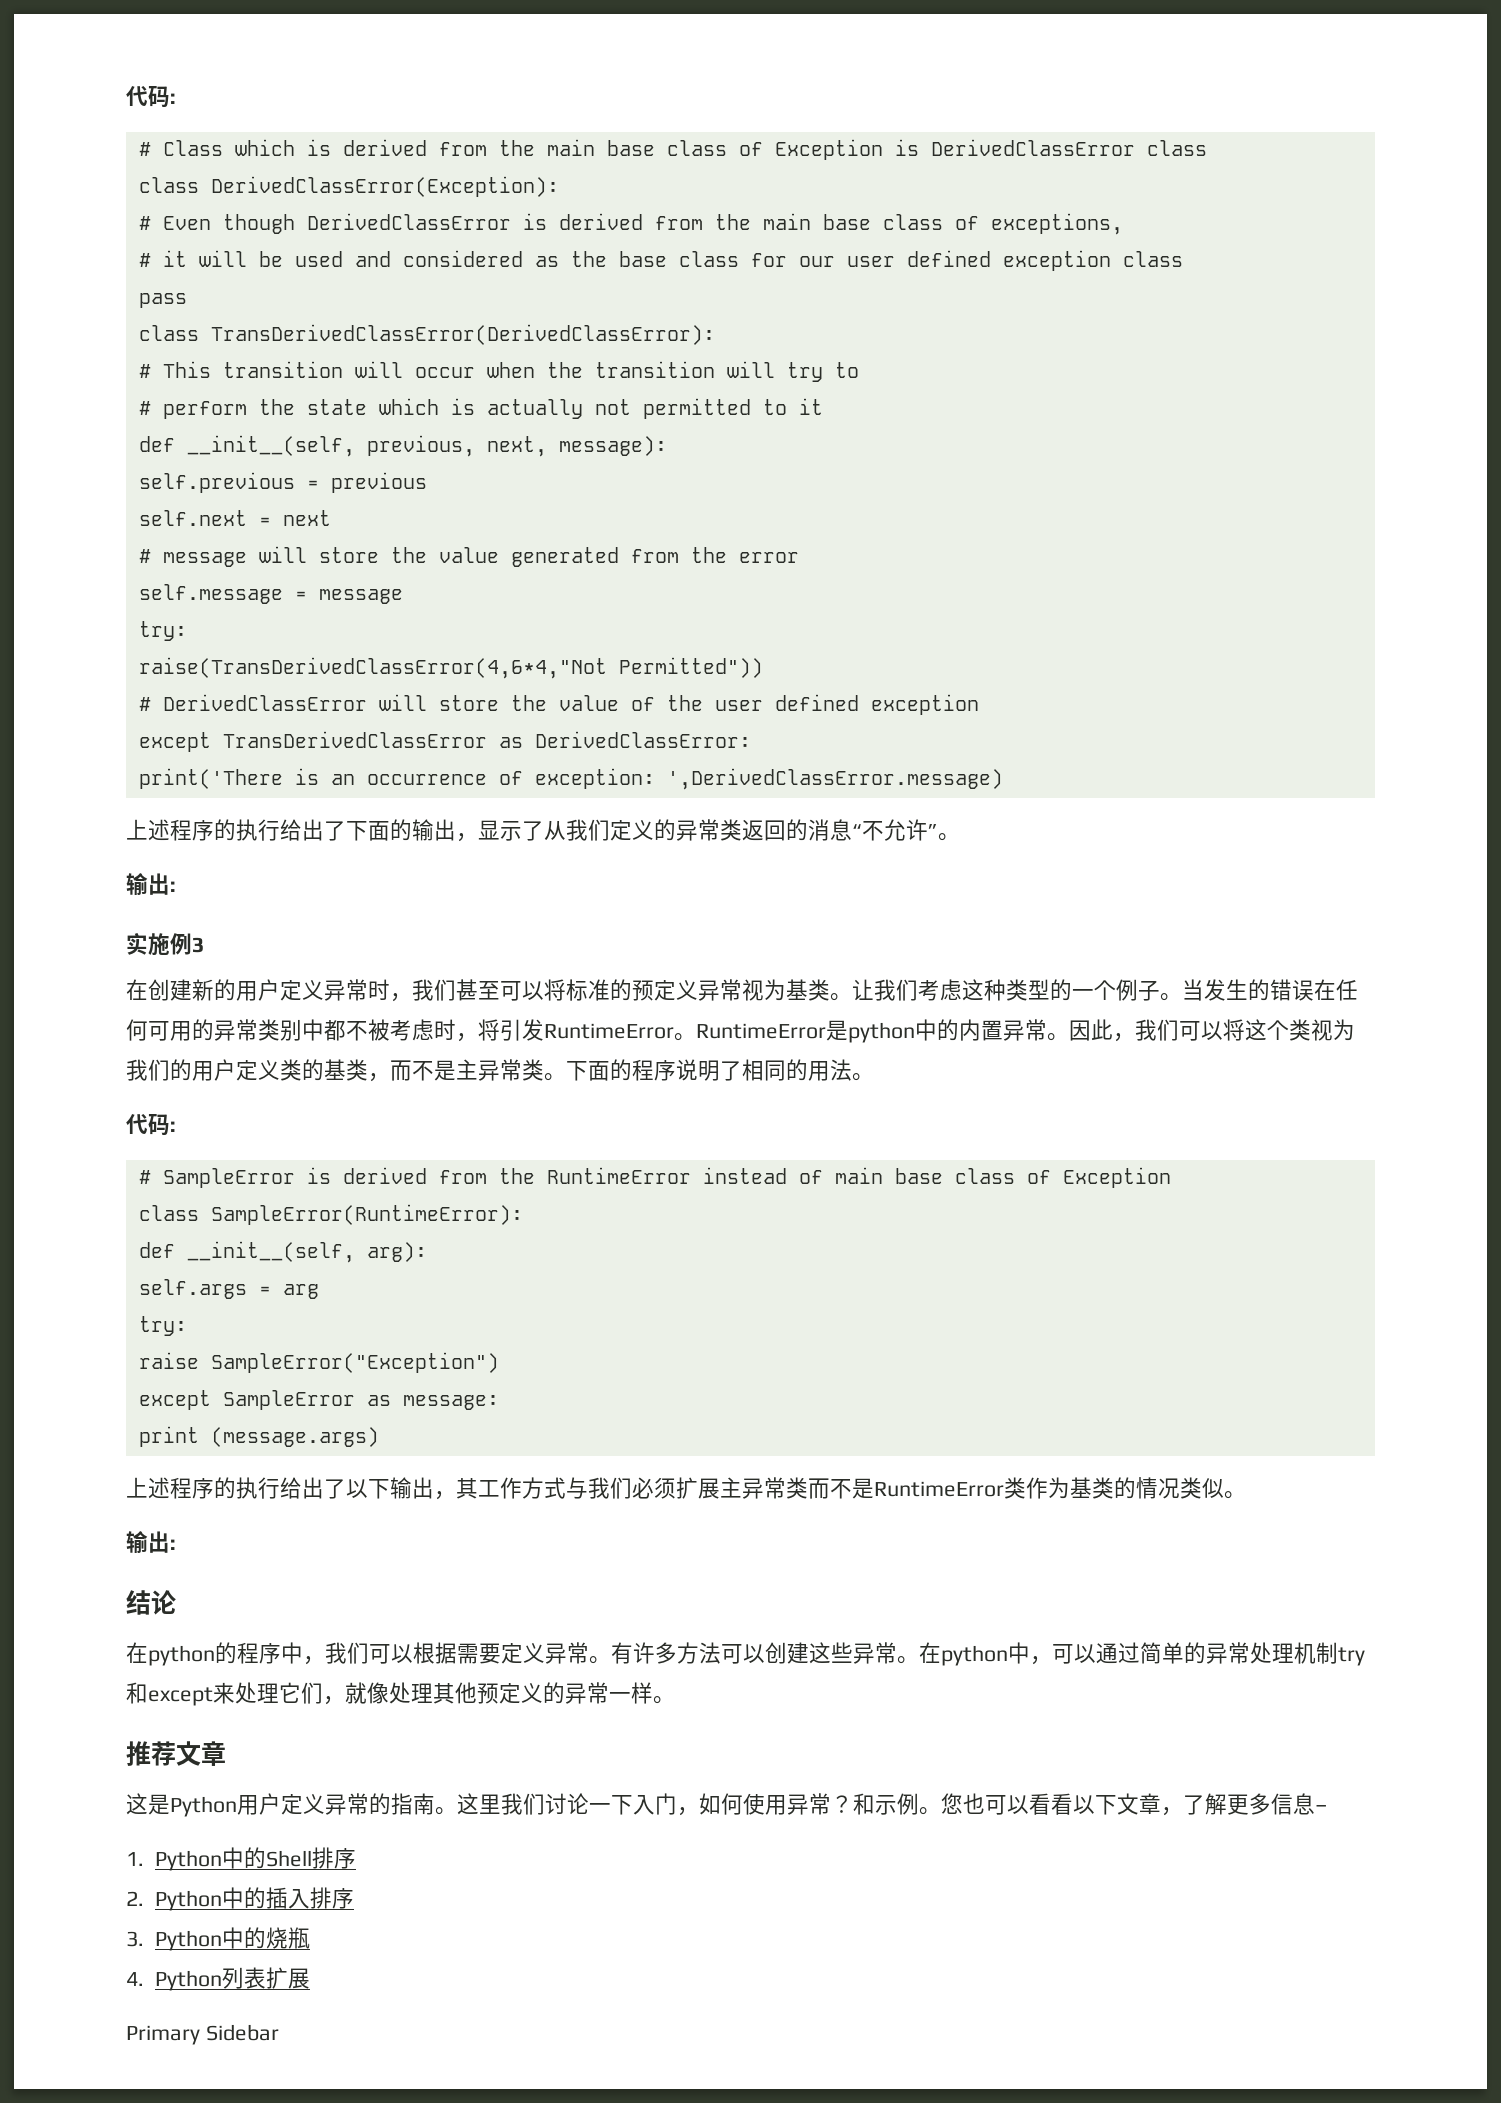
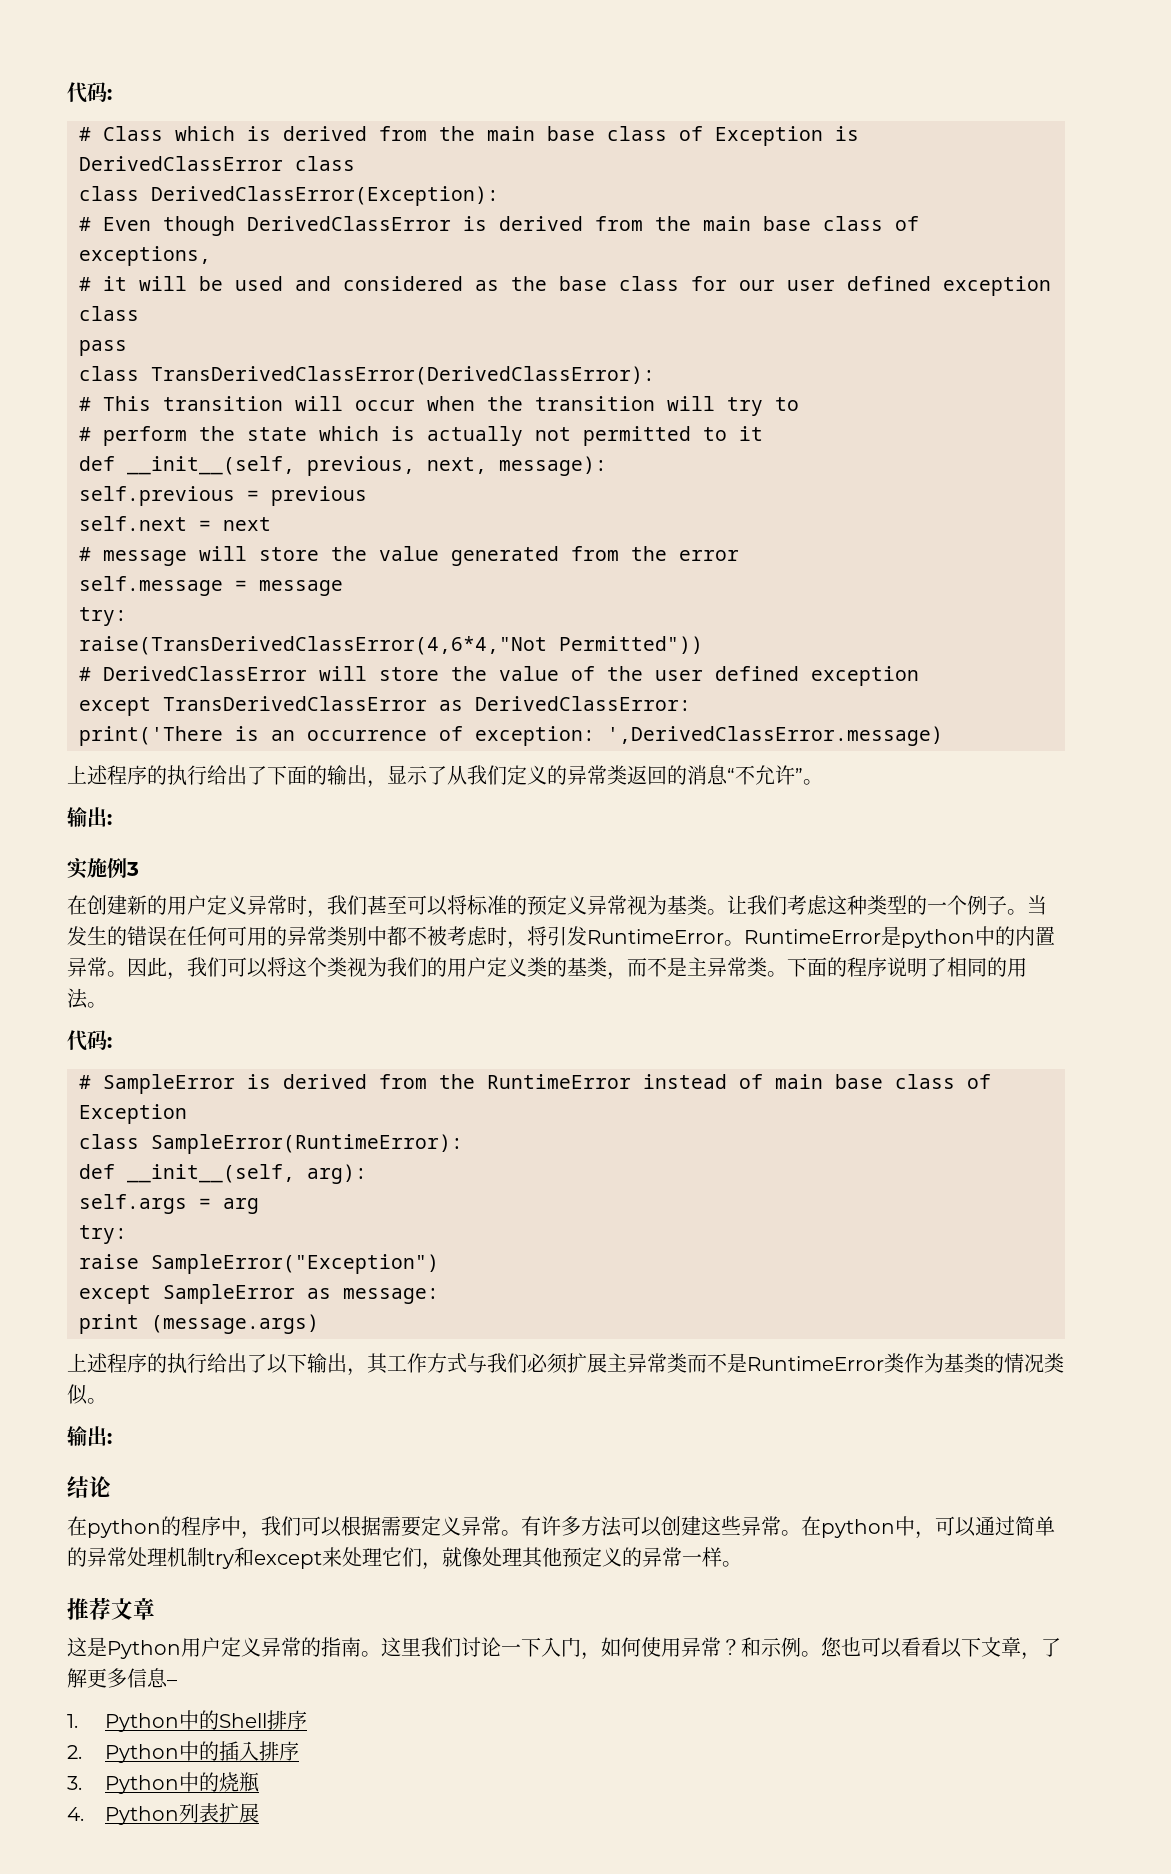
[126,2024,279,2045] // Primary Sidebar -> (260, 1813) none

